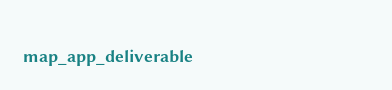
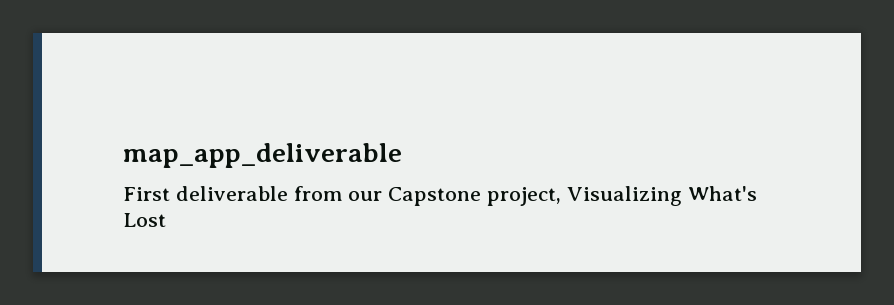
(193, 57) none -> [123,186,757,206] [123,213,166,227] // First deliverable from our Capstone project, Visualizing What's Lost

